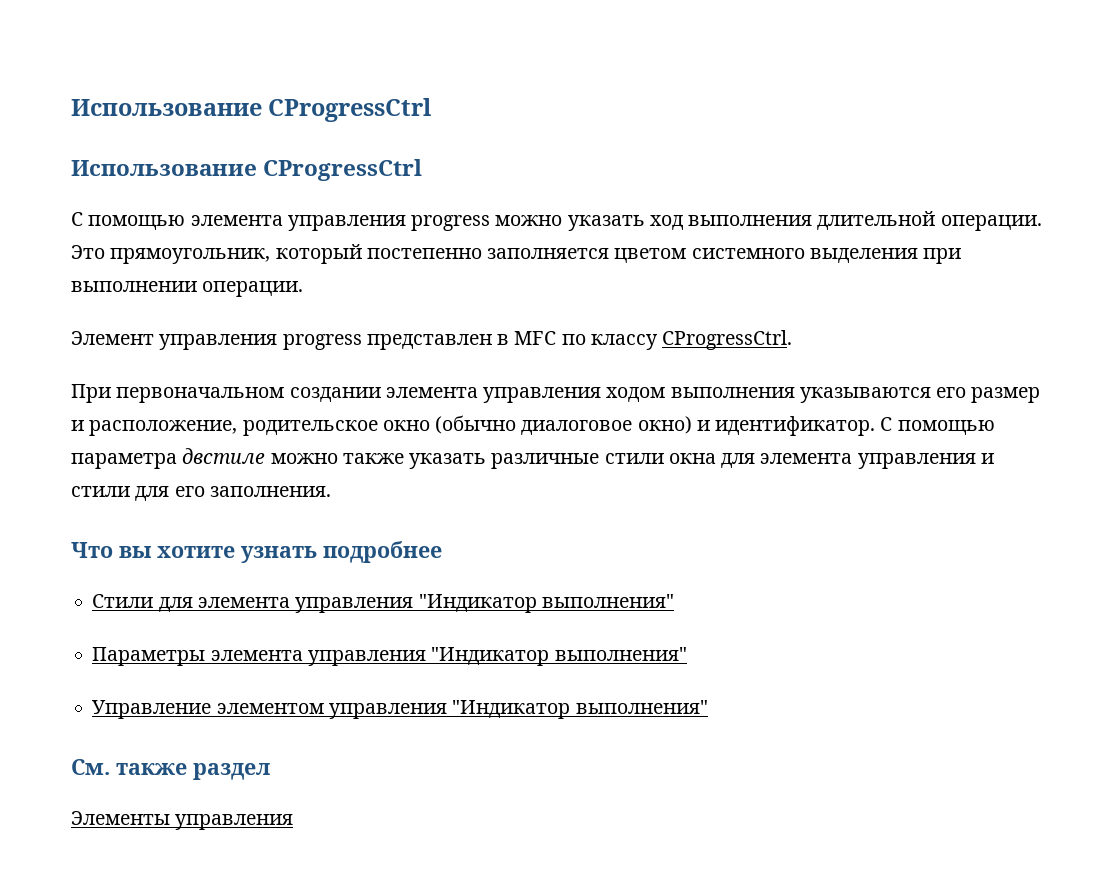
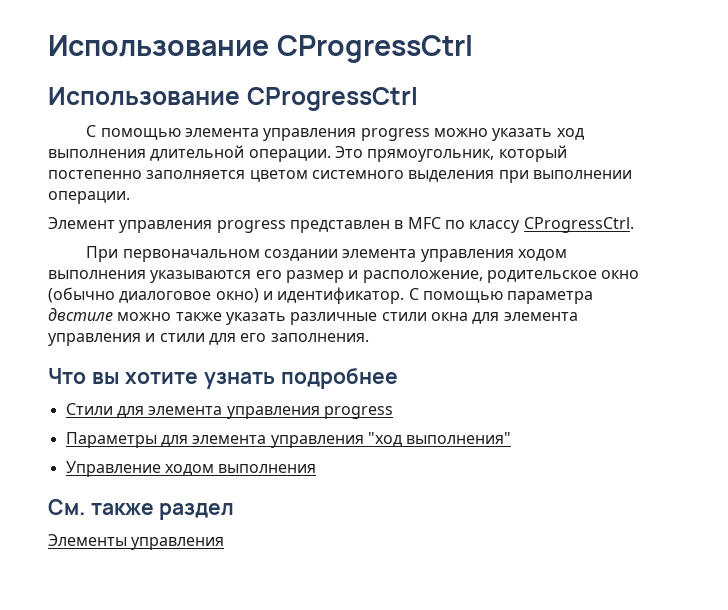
[418,594,674,613] "Индикатор выполнения" -> [323,406,393,419] progress
[210,647,550,666] элемента управления "Индикатор -> [160,432,402,448] для элемента управления "ход
[216,700,708,719] элементом управления "Индикатор выполнения" -> [164,464,317,476] ходом выполнения

